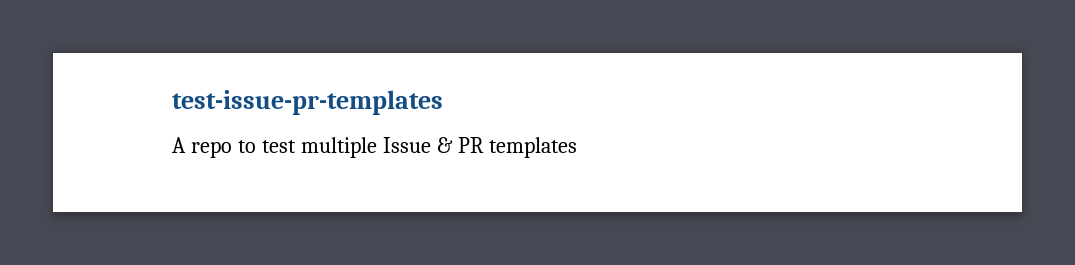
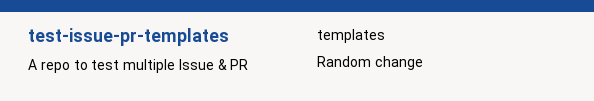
(577, 147) none -> [317,56,423,70] // Random change

